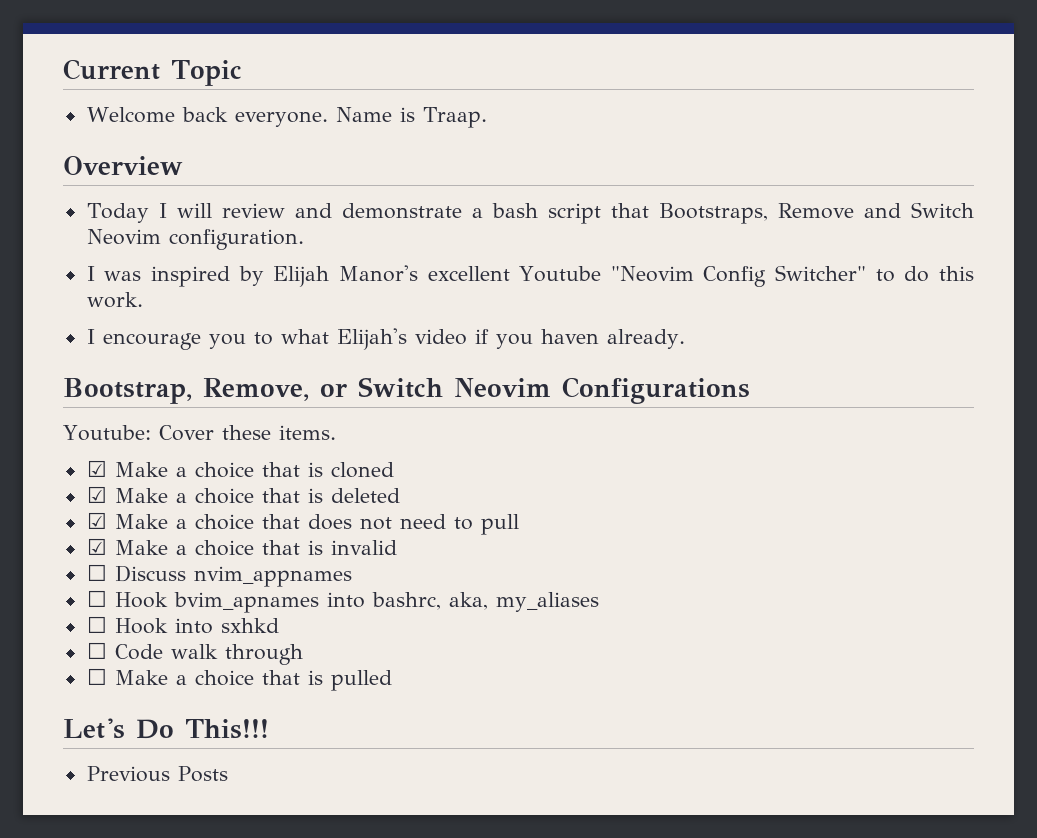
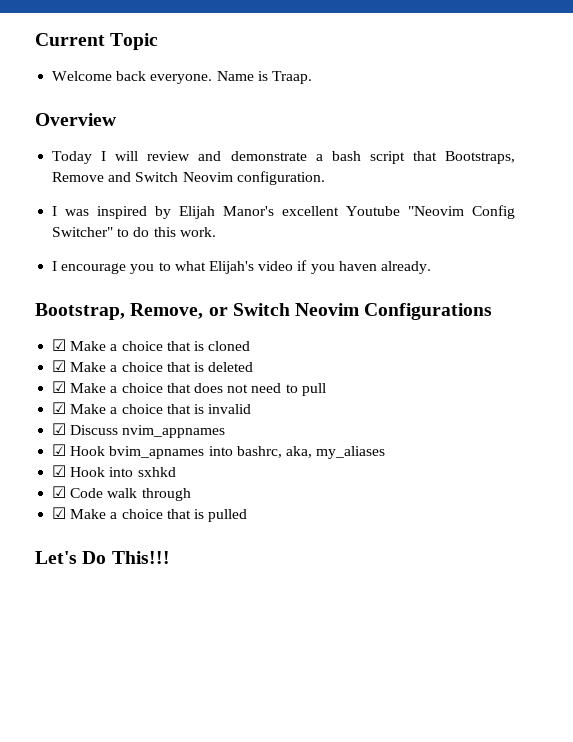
[63,425,336,441] // Youtube: Cover these items. -> (493, 311) none
[86,564,107,581] ☐ -> [52,423,67,435] ☑
[86,590,107,607] ☐ -> [52,444,67,456] ☑
[86,616,107,633] ☐ -> [52,465,67,477] ☑
[86,642,107,659] ☐ -> [52,486,67,498] ☑
[86,668,107,685] ☐ -> [52,507,67,519] ☑
[86,766,228,782] // Previous Posts -> (170, 557) none

